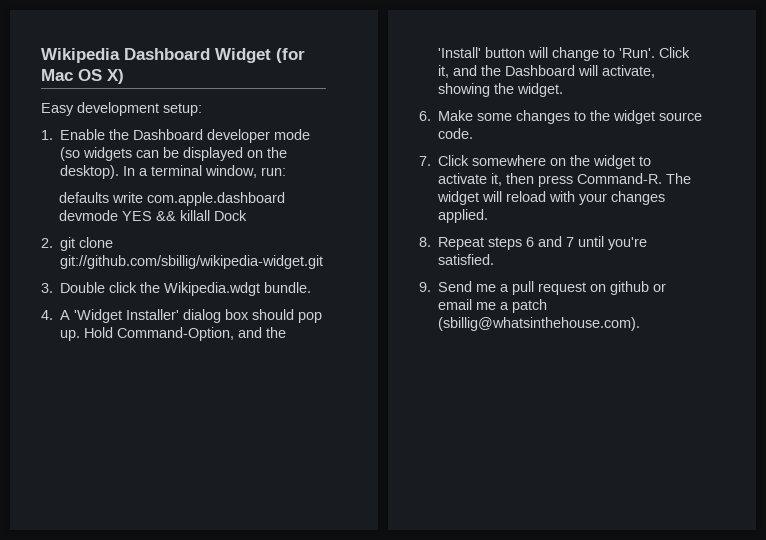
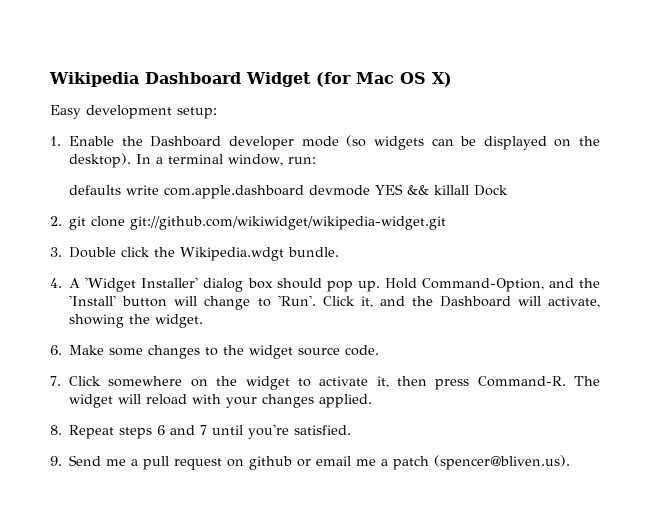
[60,255,324,269] git://github.com/sbillig/wikipedia-widget.git -> [130,216,447,230] git://github.com/wikiwidget/wikipedia-widget.git
[438,317,641,331] (sbillig@whatsinthehouse.com). -> [434,455,571,470] (spencer@bliven.us).

